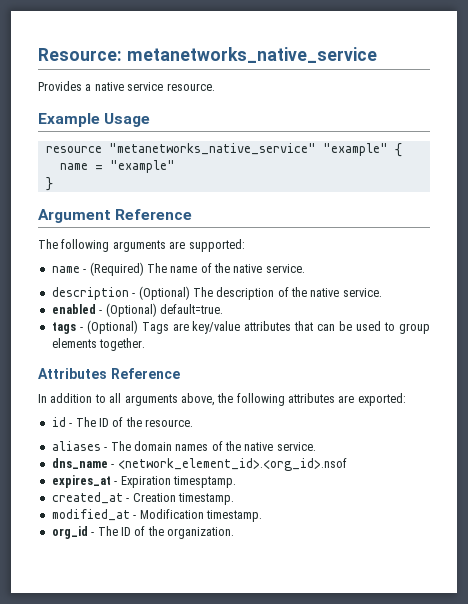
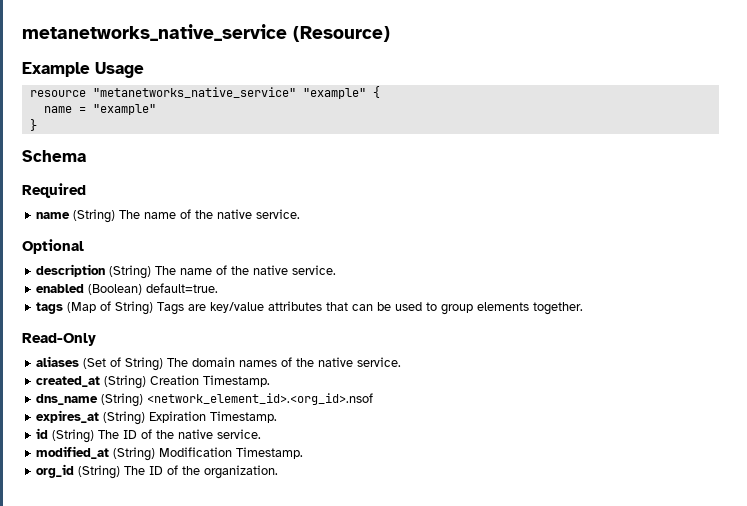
[38,48,122,61] Resource: -> (22, 32) none
[38,81,215,91] // Provides a native service resource. -> [293,26,390,42] (Resource)
[38,209,193,223] [38,239,245,252] [51,262,305,276] [51,286,275,300] Argument Reference // The following arguments are supported: // name - (Required) The name of the native service. // description - (Optional) The description -> [22,150,86,162] [22,183,86,198] [36,209,301,223] [22,239,84,254] [36,264,213,279] Schema // Required // name (String) The name of the native service. // Optional // description (String) The name
[99,303,157,317] - (Optional) -> [88,284,143,295] (Boolean)
[79,320,138,334] - (Optional) -> [67,301,154,315] (Map of String)
[38,368,180,379] [38,393,406,406] [51,417,193,427] [51,441,108,451] Attributes Reference // In addition to all arguments above, the following attributes are exported: // id - The ID of the resource. // aliases - -> [22,333,96,346] [36,356,164,371] Read-Only // aliases (Set of String)
(316, 446) none -> [36,375,271,389] // created_at (String) Creation Timestamp.
[111,464,115,468] - -> [101,393,144,407] (String)
[114,476,236,488] [51,492,234,505] [51,509,262,522] - Expiration timesptamp. // created_at - Creation timestamp. // modified_at - Modification timestamp. -> [103,411,278,425] [36,428,262,443] [36,446,304,461] (String) Expiration Timestamp. // id (String) The ID of the native service. // modified_at (String) Modification Timestamp.
[91,532,95,536] - -> [78,465,121,479] (String)

